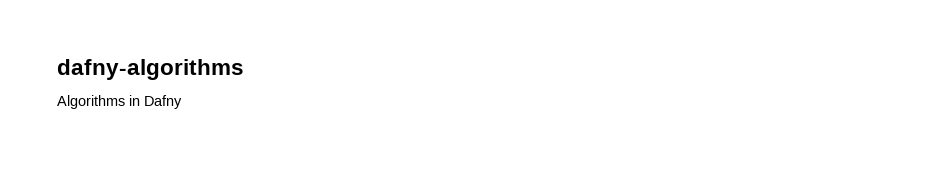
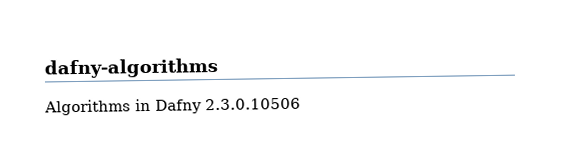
(182, 102) none -> [205,97,301,111] 2.3.0.10506

